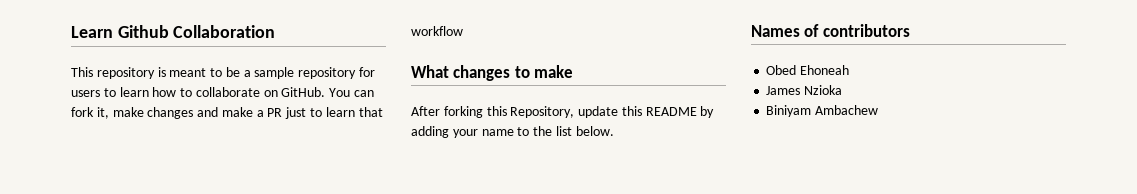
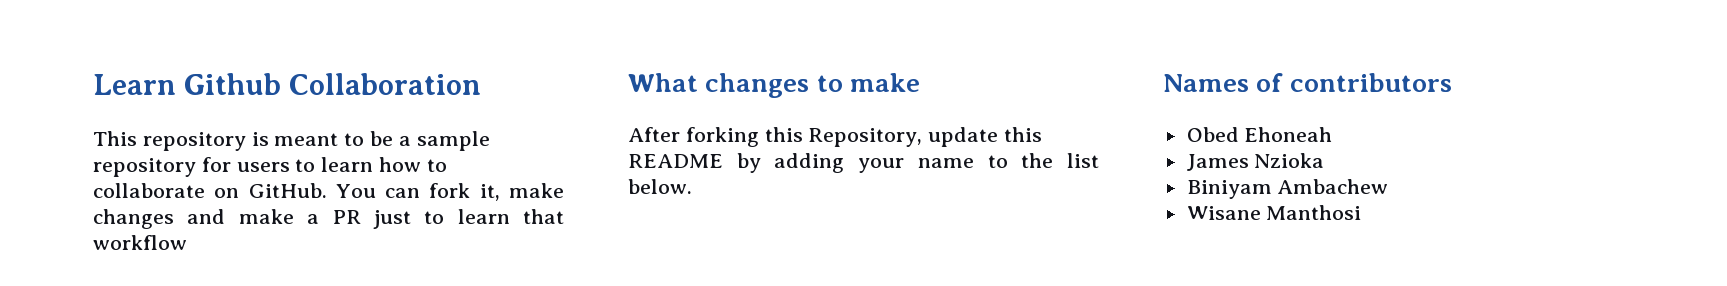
(879, 110) none -> [1186,205,1362,220] // Wisane Manthosi

